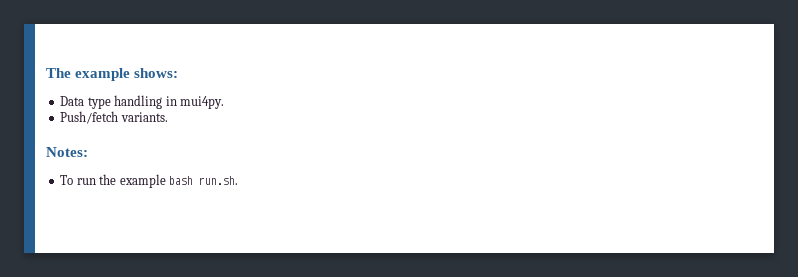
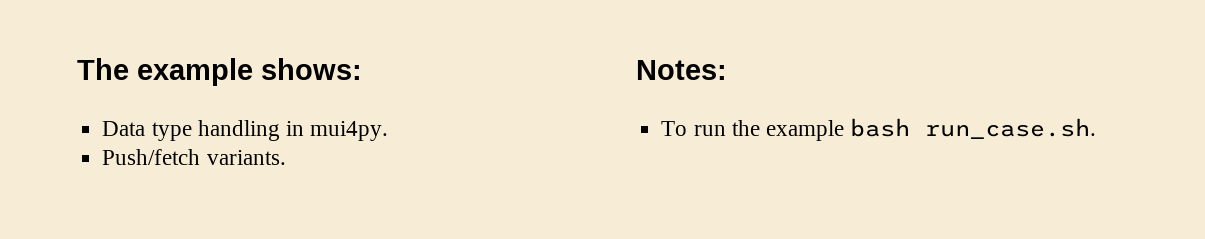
[199,176,239,185] run.sh. -> [925,118,1097,139] run_case.sh.

